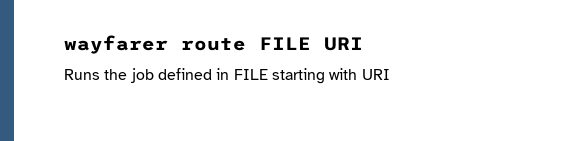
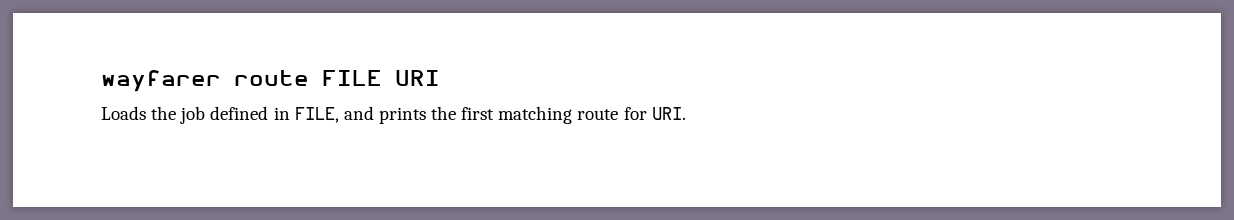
[64,69,100,80] Runs -> [101,106,146,120] Loads
[233,68,390,84] FILE starting with URI -> [294,106,686,124] FILE, and prints the first matching route for URI.

